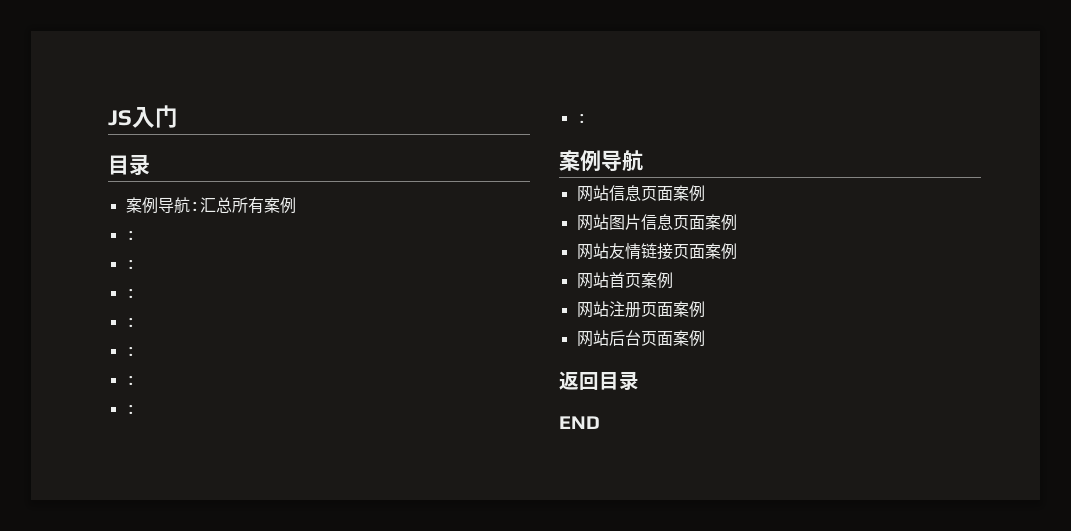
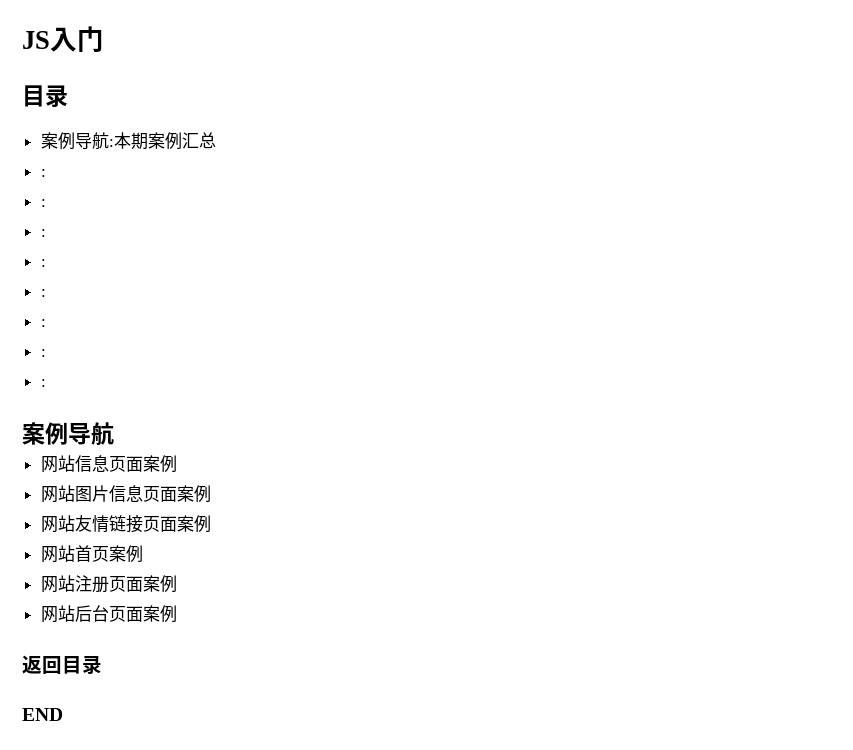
(200, 206) none -> [113,132,182,150] 本期案例
[231,197,296,214] 所有案例 -> (216, 140) none

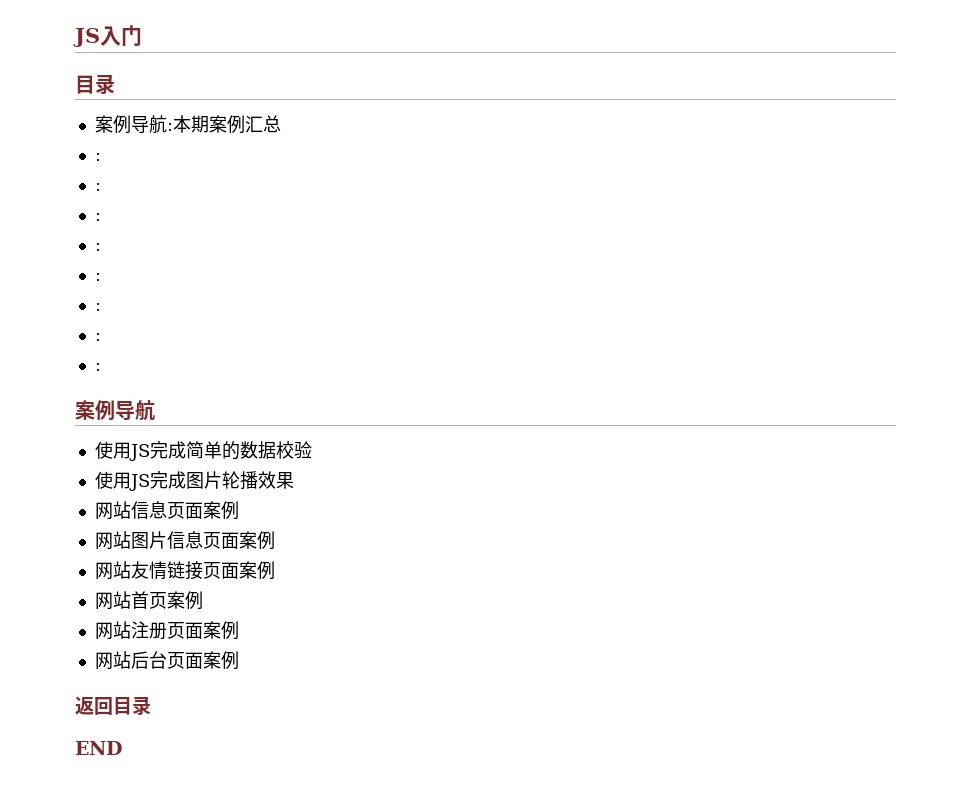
(114, 433) none -> [94,441,312,461] [94,471,294,491] // 使用JS完成简单的数据校验 // 使用JS完成图片轮播效果

